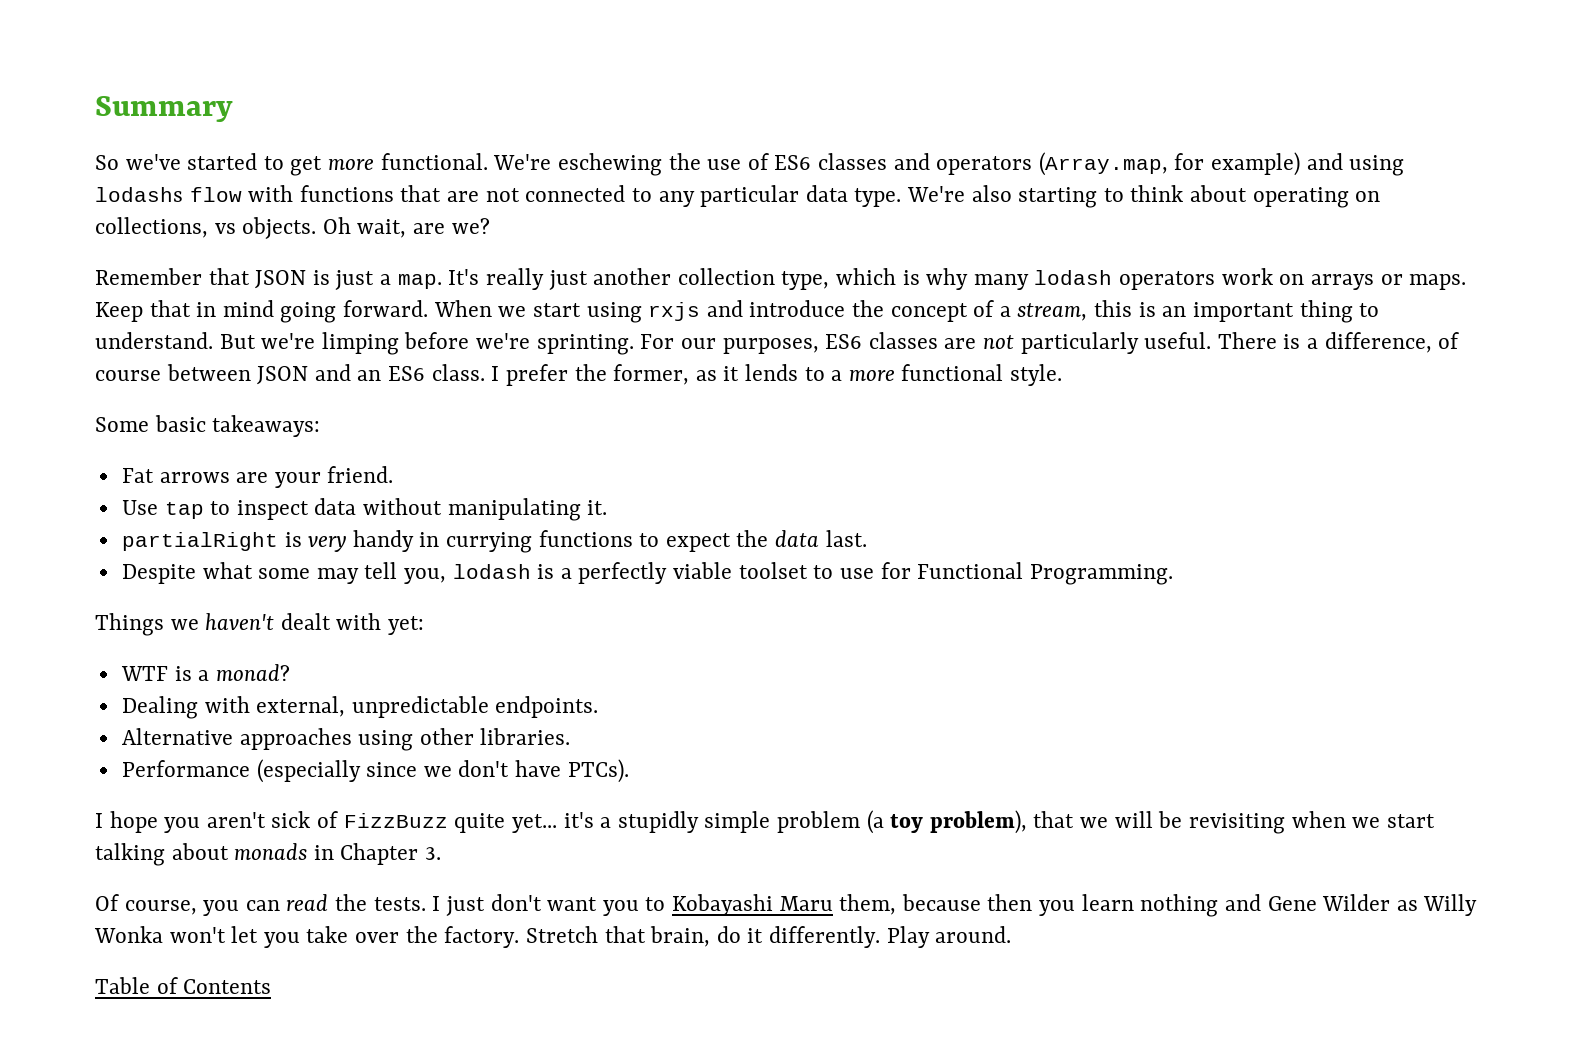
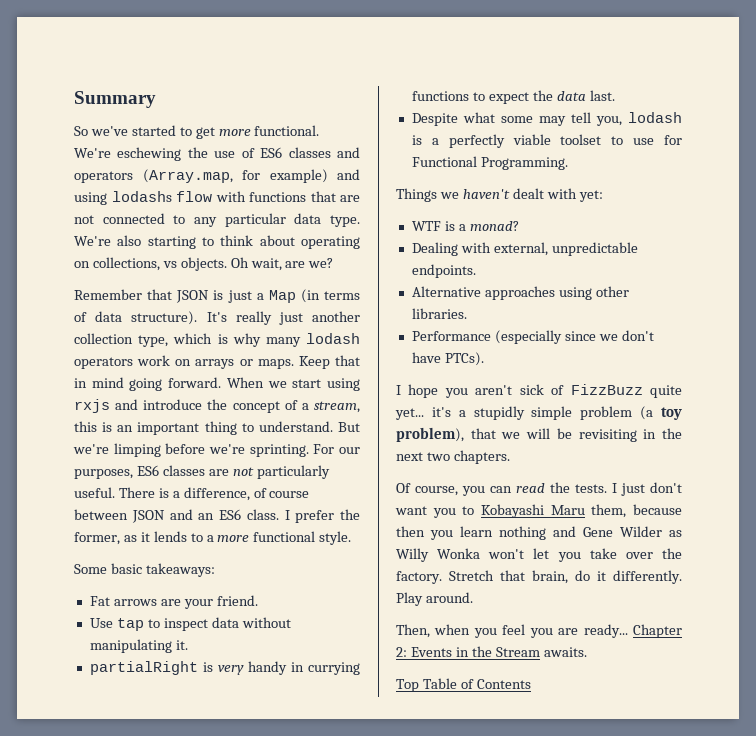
[397,274,442,289] map. -> [268,289,360,303] [74,311,198,325] Map (in terms of data structure).
[1291,811,1435,828] [95,843,442,866] when we start talking about monads in Chapter 3. -> [643,428,682,439] [396,450,510,464] in the next two chapters.
(1012, 934) none -> [396,624,682,638] [396,646,587,657] [396,679,419,692] Then, when you feel you are ready... Chapter 2: Events in the Stream awaits. // Top

